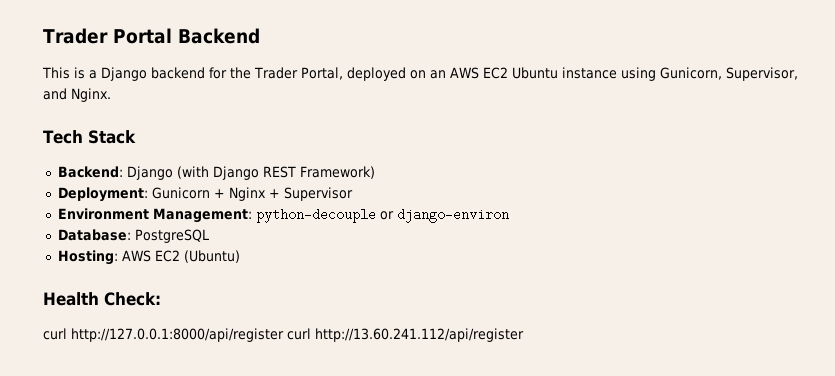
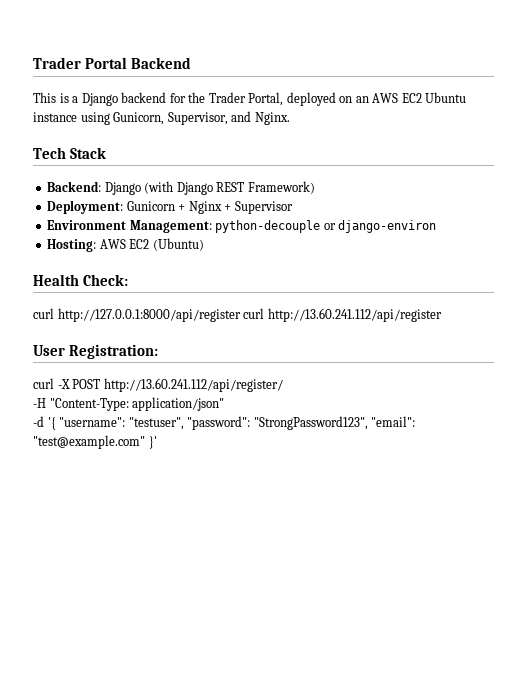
[57,229,209,243] // Database: PostgreSQL -> (437, 226) none
(524, 335) none -> [33,344,158,359] [33,378,283,392] [33,397,225,411] [33,416,416,430] [33,435,157,449] // User Registration: // curl -X POST http://13.60.241.112/api/register/ // -H "Content-Type: application/json" // -d '{ "username": "testuser", "password": "StrongPassword123", "email": "test@example.com" }'

